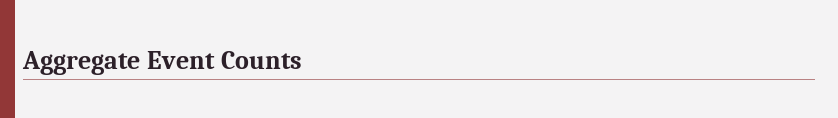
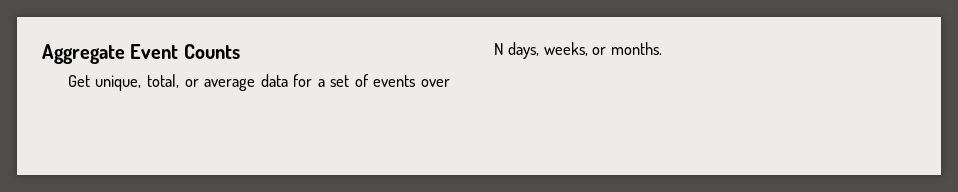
(302, 60) none -> [67,74,450,91] [494,42,662,59] // Get unique, total, or average data for a set of events over N days, weeks, or months.

